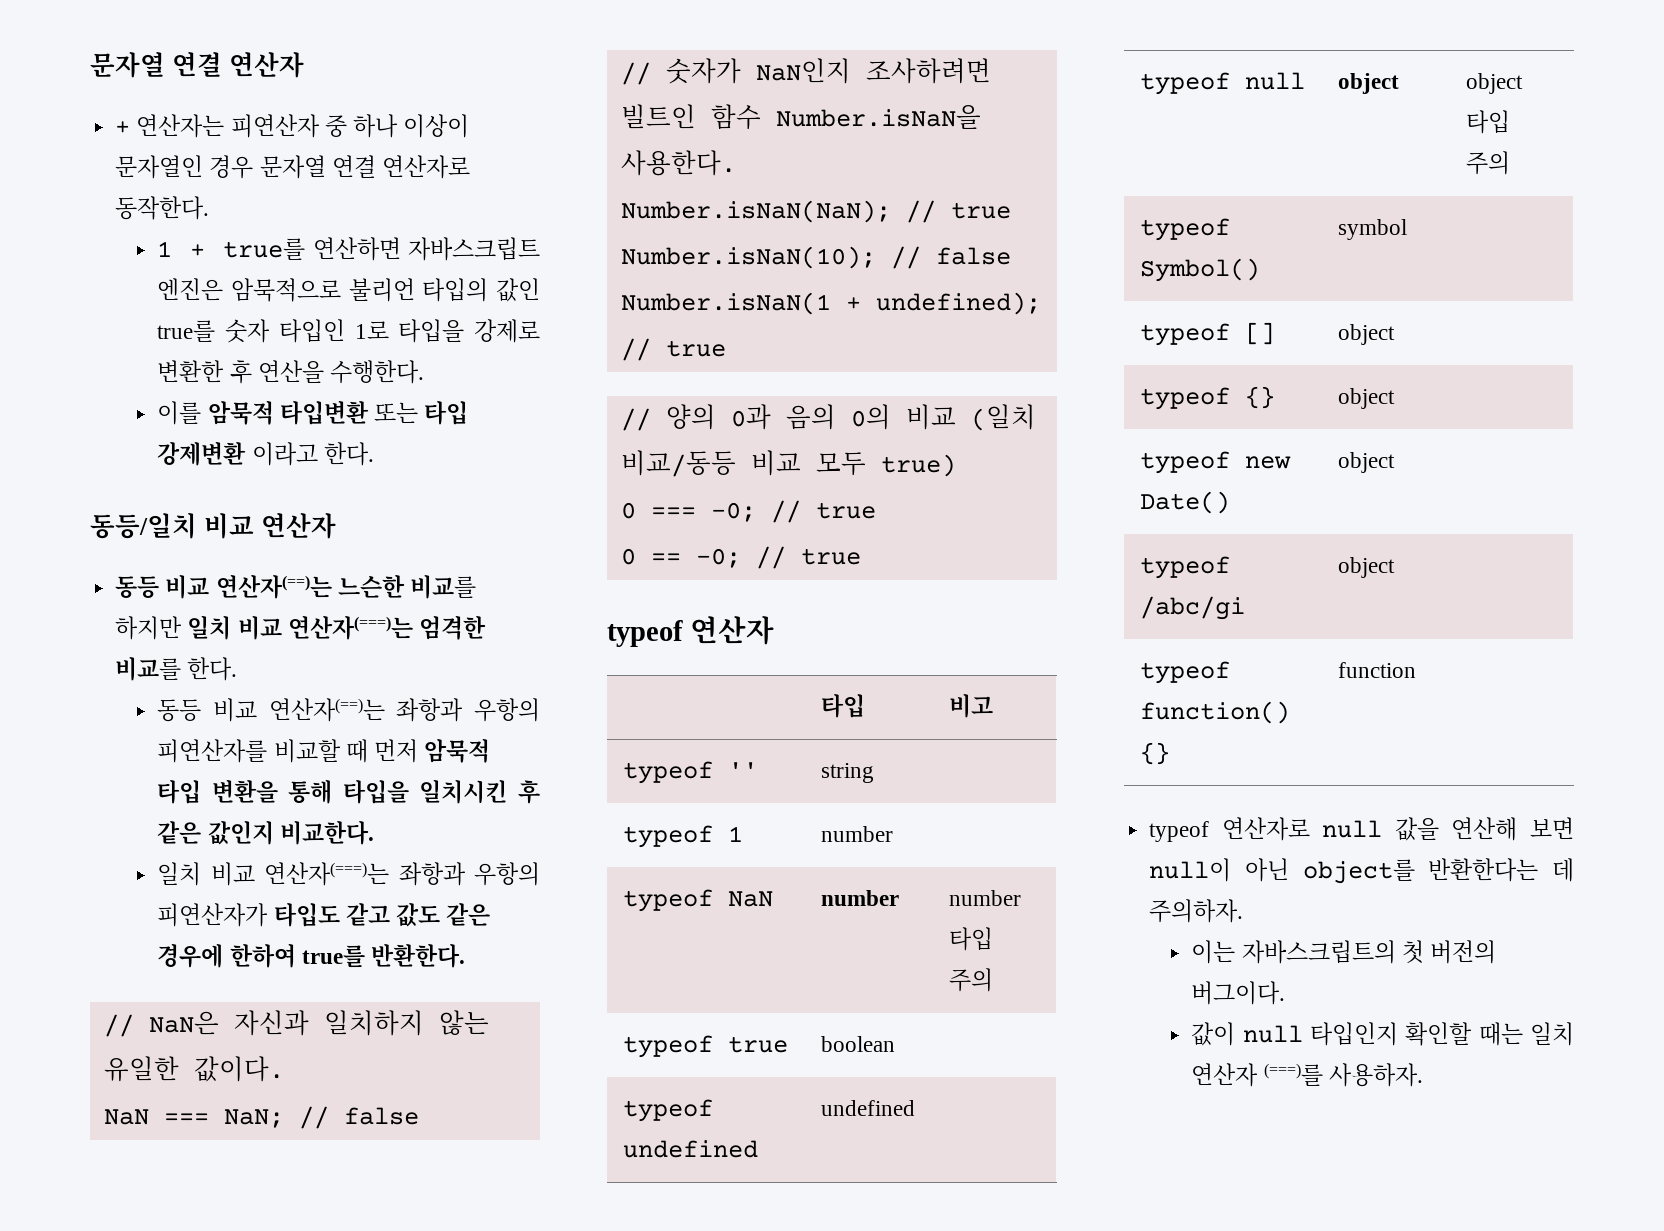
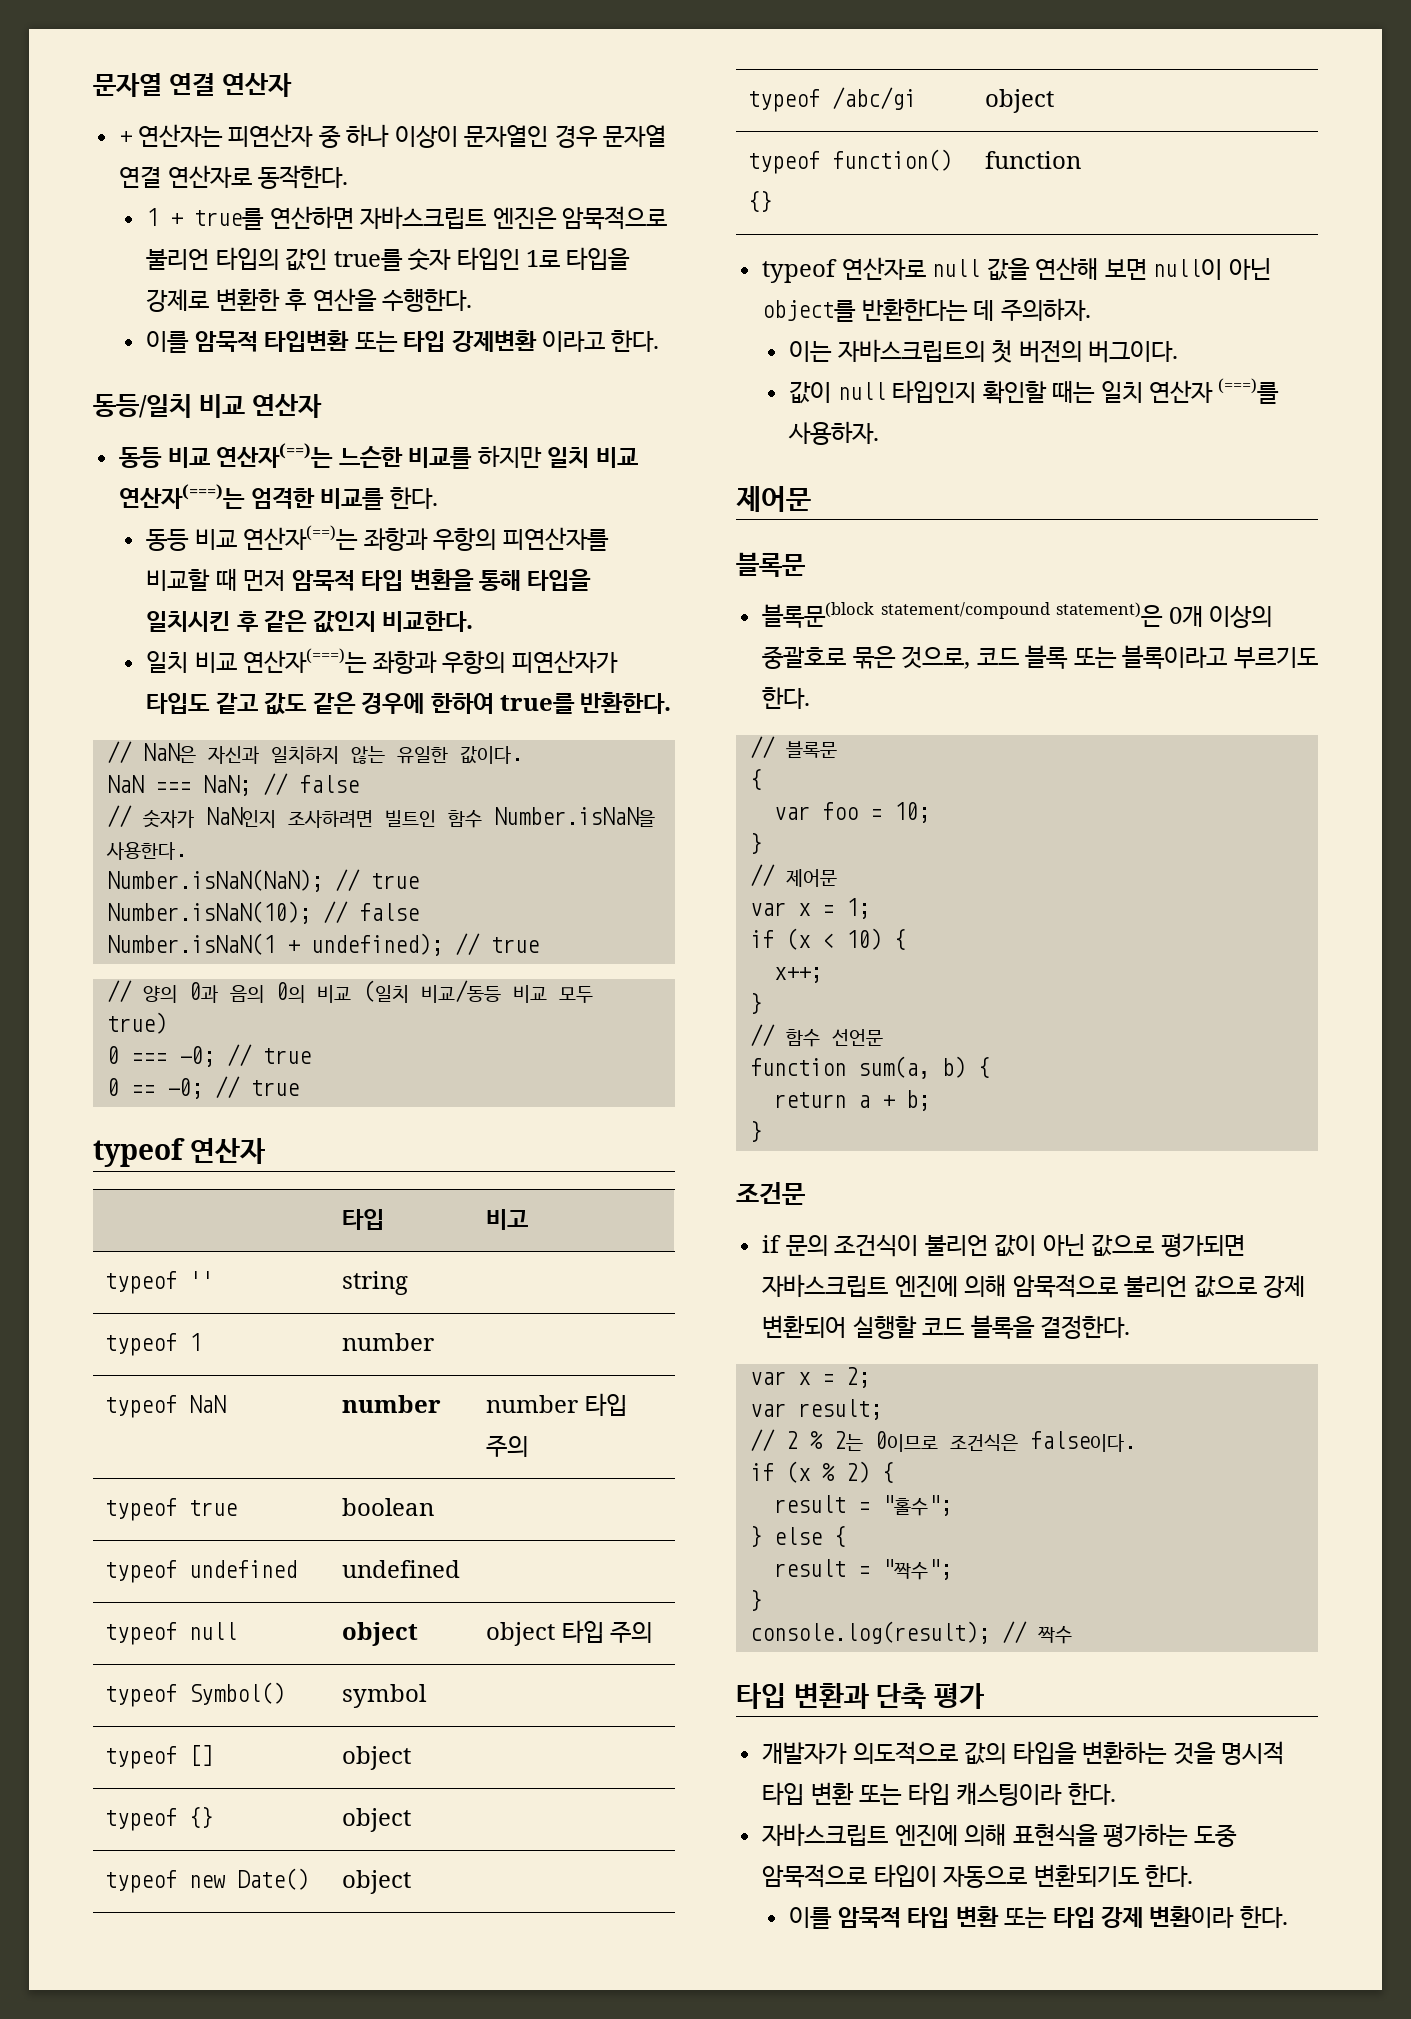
(1423, 1075) none -> [736,486,811,512] [736,552,805,577] [762,602,1273,628] [762,645,1318,669] [762,687,811,709] [750,736,838,758] [750,769,763,790] [774,802,931,823] [750,833,763,854] [750,864,838,887] [750,898,871,919] [750,928,907,950] [774,967,823,983] [750,993,763,1014] [750,1024,884,1047] [750,1056,991,1079] [774,1090,931,1111] [750,1121,763,1142] [736,1182,805,1205] [762,1233,1245,1257] [762,1274,1306,1298] [762,1315,1131,1339] [750,1367,871,1388] [750,1399,883,1420] [750,1429,1137,1452] [750,1461,895,1483] [774,1495,953,1516] [750,1526,847,1547] [774,1559,953,1580] [750,1590,763,1611] [750,1621,1073,1644] [736,1683,984,1709] [762,1741,1285,1765] [762,1782,1116,1806] [762,1823,1237,1847] [762,1864,1194,1888] [789,1906,1288,1929] // 제어문 // 블록문 // 블록문(block statement/compound statement)은 0개 이상의 중괄호로 묶은 것으로, 코드 블록 또는 블록이라고 부르기도 한다. // // 블록문 // { // var foo = 10; // } // // 제어문 // var x = 1; // if (x < 10) { // x++; // } // // 함수 선언문 // function sum(a, b) { // return a + b; // } // 조건문 // if 문의 조건식이 불리언 값이 아닌 값으로 평가되면 자바스크립트 엔진에 의해 암묵적으로 불리언 값으로 강제 변환되어 실행할 코드 블록을 결정한다. // var x = 2; // var result; // // 2 % 2는 0이므로 조건식은 false이다. // if (x % 2) { // result = "홀수"; // } else { // result = "짝수"; // } // console.log(result); // 짝수 // 타입 변환과 단축 평가 // 개발자가 의도적으로 값의 타입을 변환하는 것을 명시적 타입 변환 또는 타입 캐스팅이라 한다. // 자바스크립트 엔진에 의해 표현식을 평가하는 도중 암묵적으로 타입이 자동으로 변환되기도 한다. // 이를 암묵적 타입 변환 또는 타입 강제 변환이라 한다.

